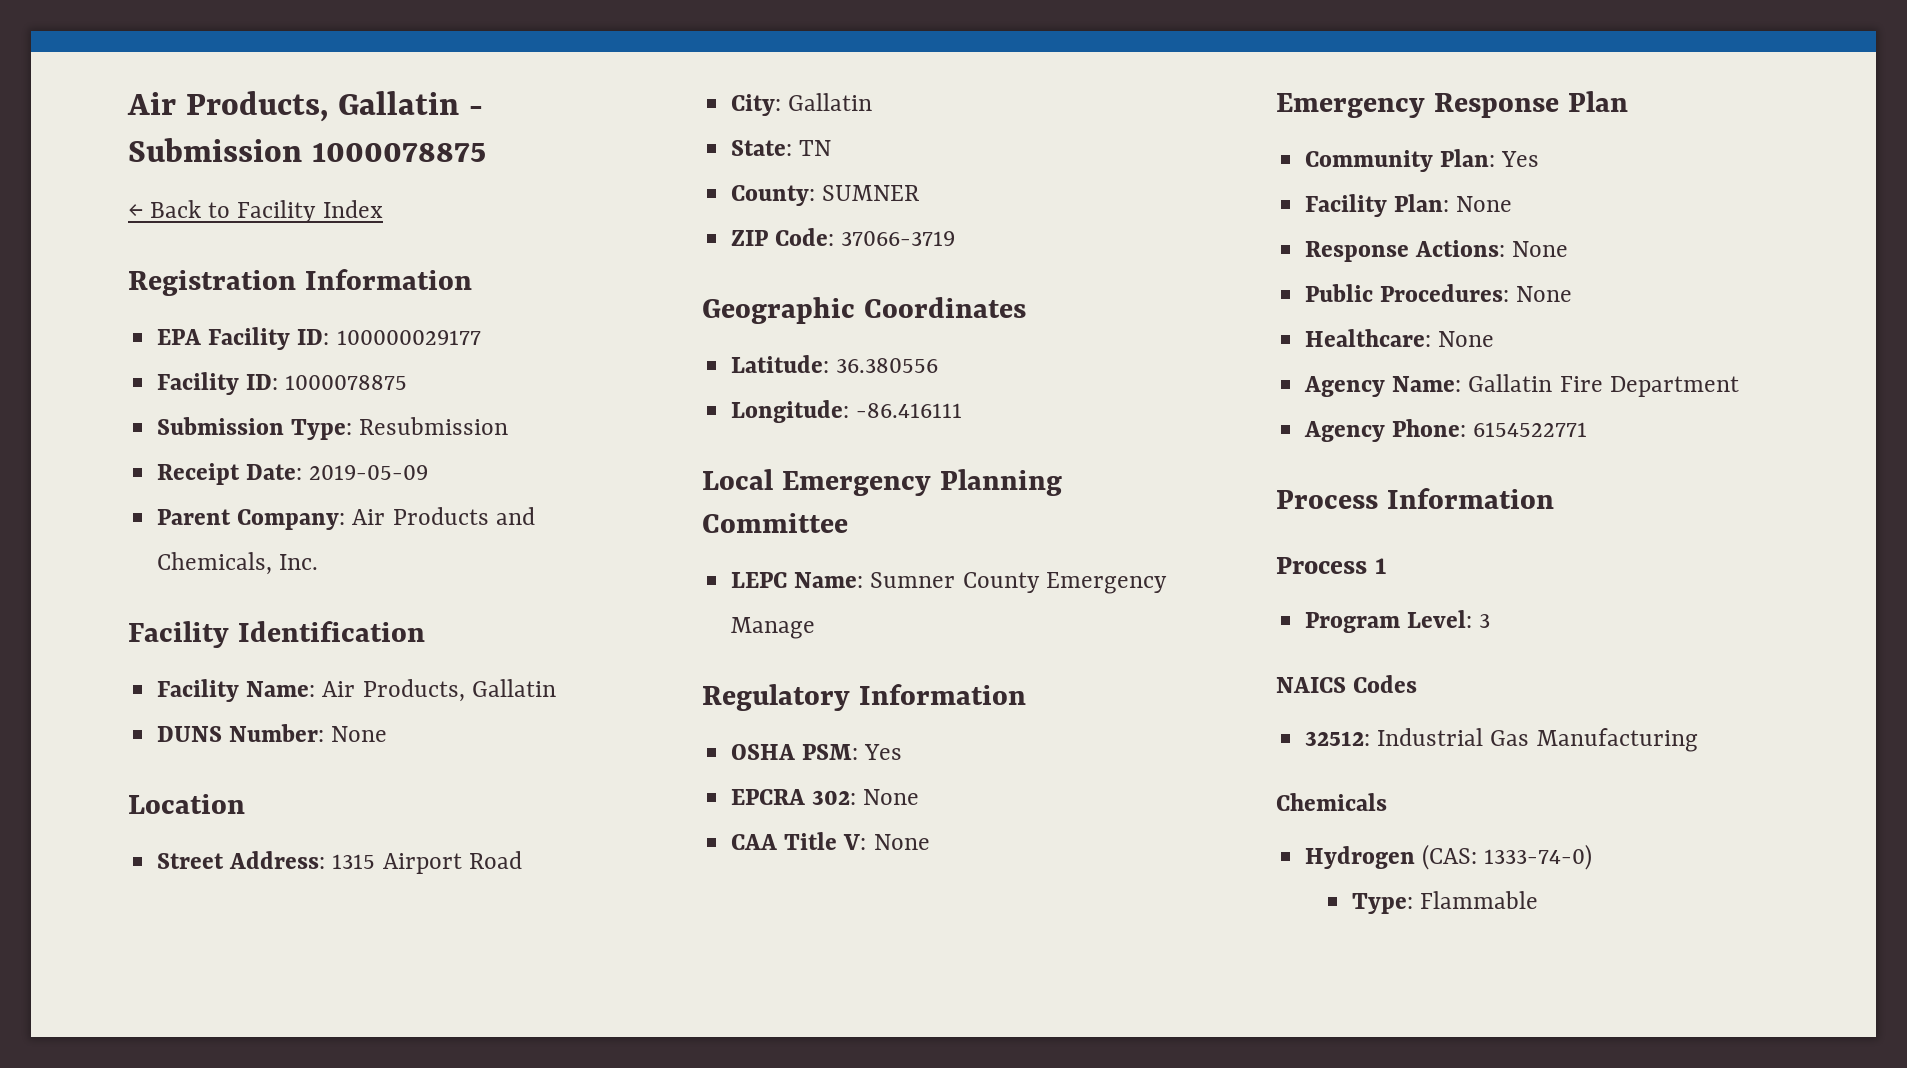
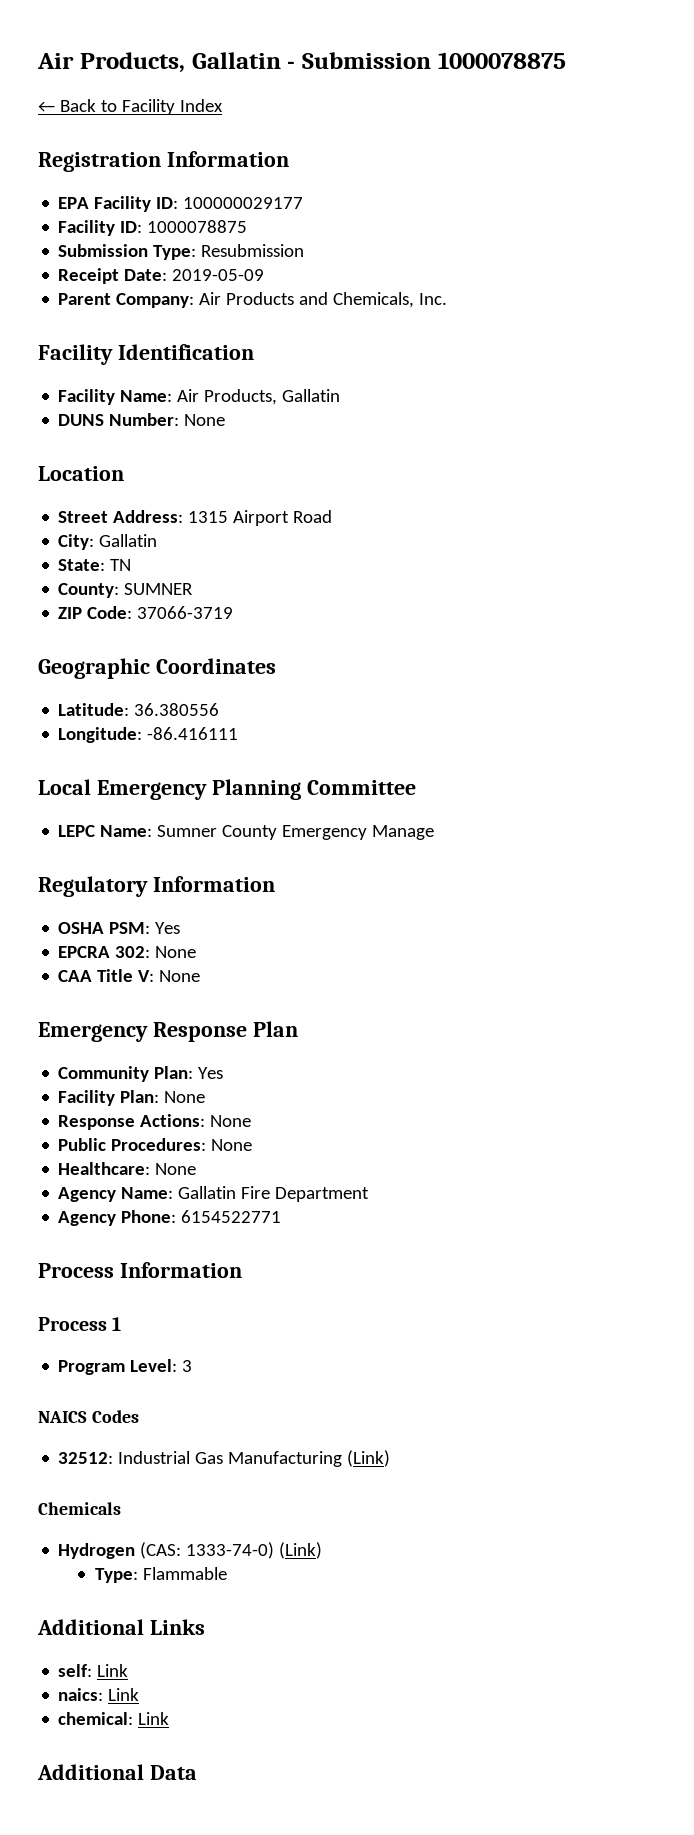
(1698, 740) none -> [347,1450,391,1467] (Link)
(1593, 857) none -> [279,1542,323,1559] (Link)
(1539, 900) none -> [37,1619,205,1635] [58,1664,129,1677] [58,1688,140,1701] [58,1712,170,1725] [37,1764,197,1780] // Additional Links // self: Link // naics: Link // chemical: Link // Additional Data

